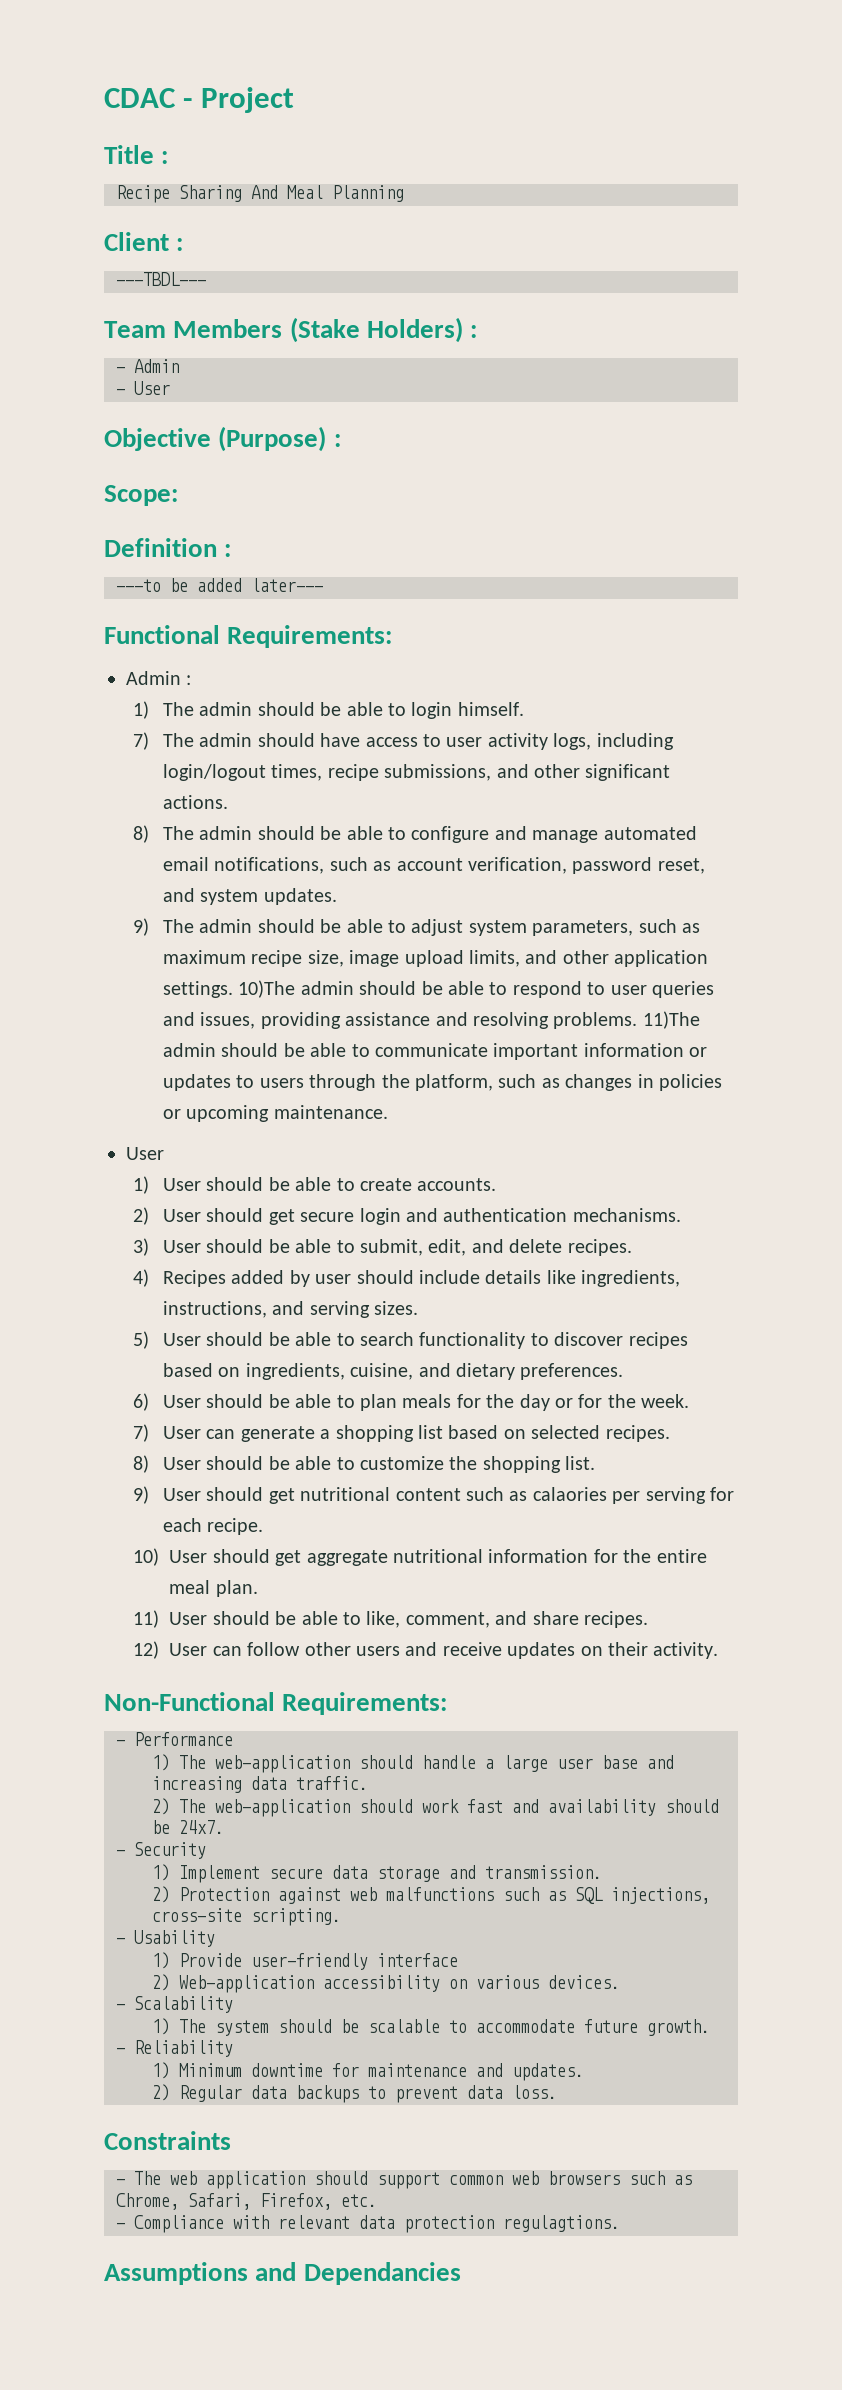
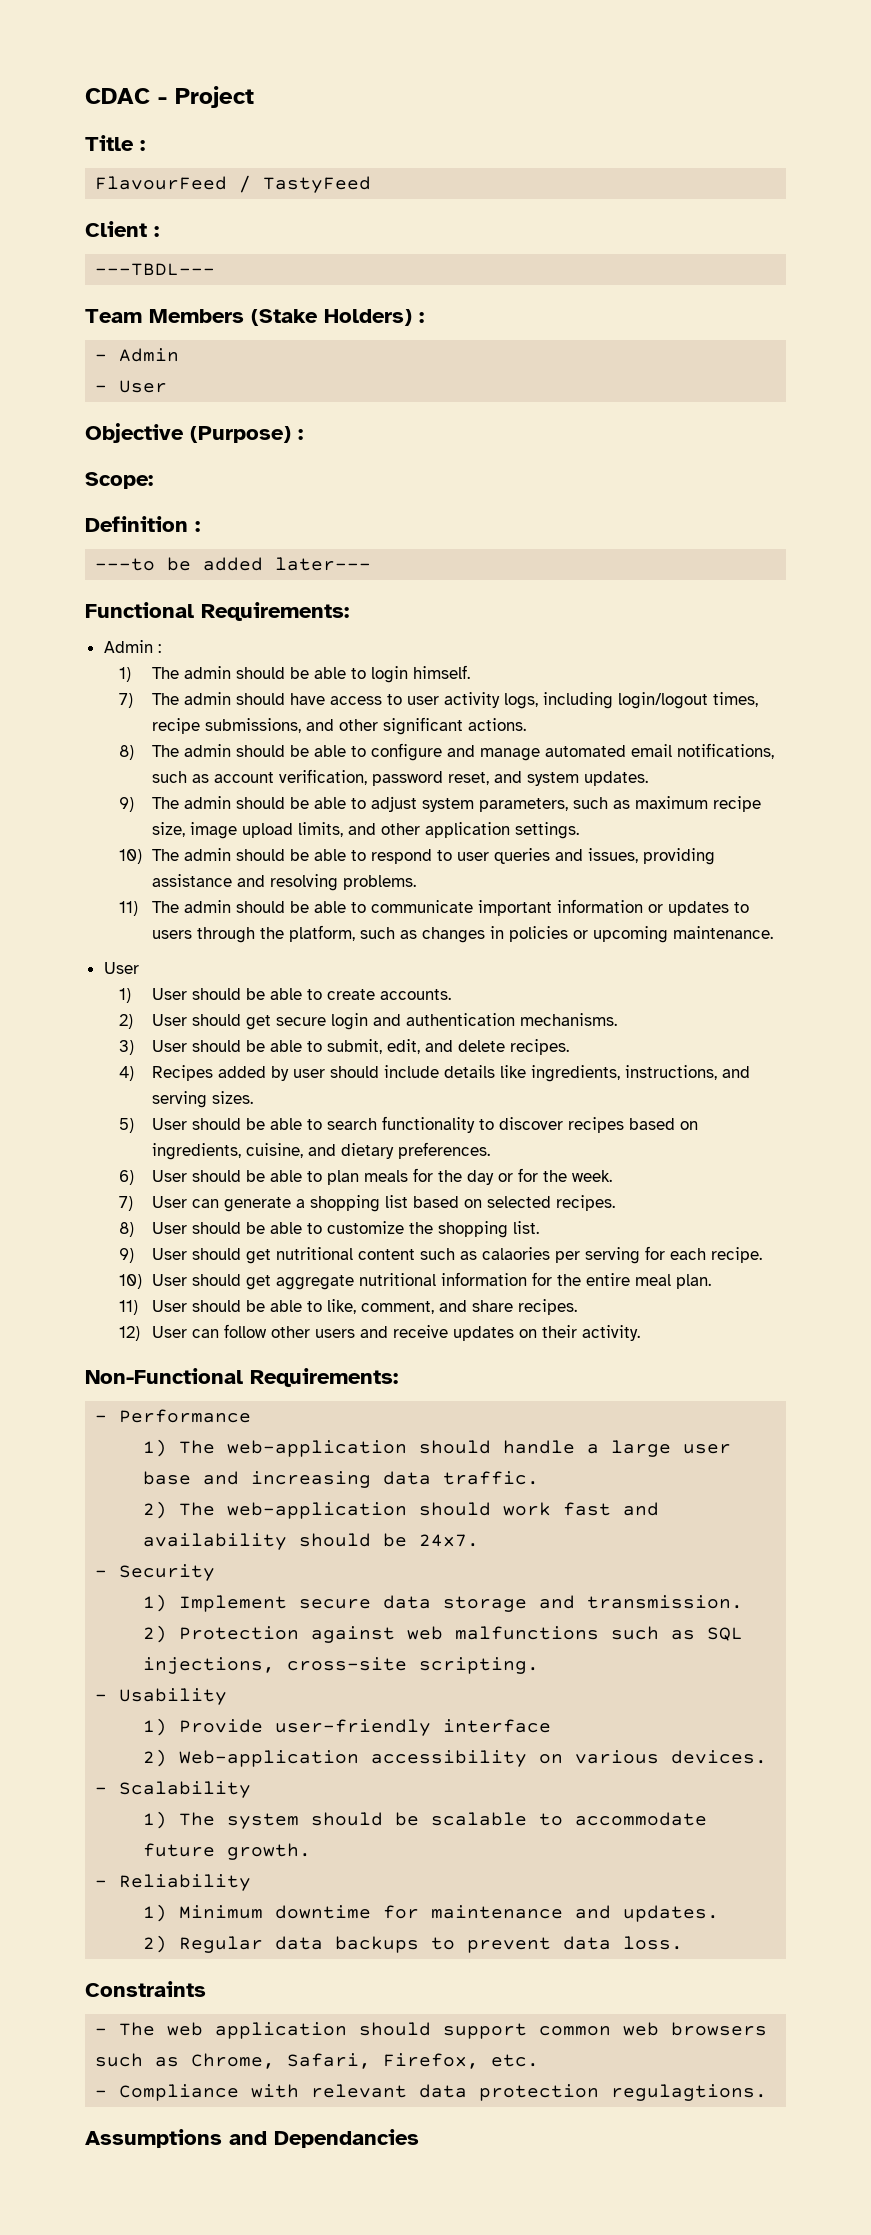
[116,185,404,203] Recipe Sharing And Meal Planning -> [95,175,372,193] FlavourFeed / TastyFeed
[238,980,296,998] 10)The -> [118,849,180,864] // 10) The
[642,1011,700,1029] 11)The -> [118,901,180,916] // 11) The

